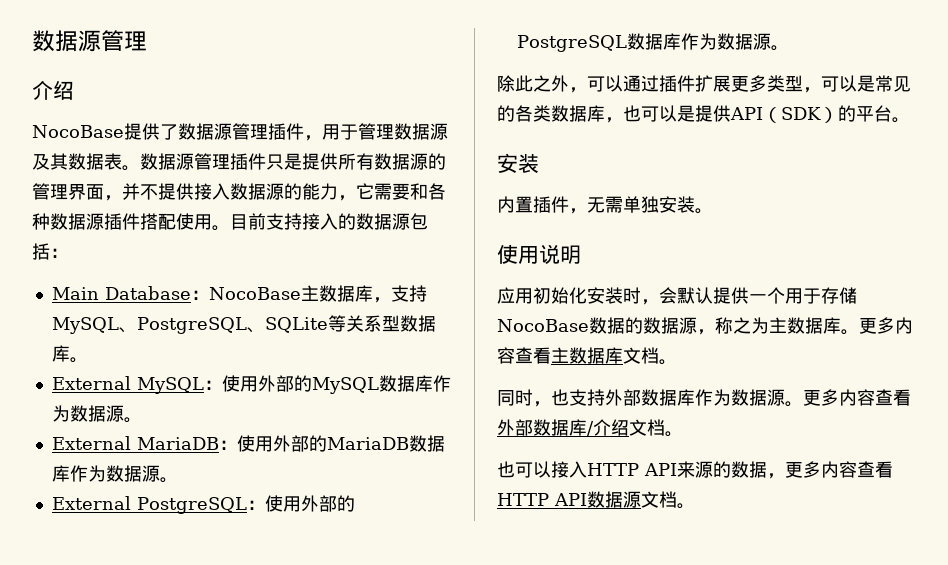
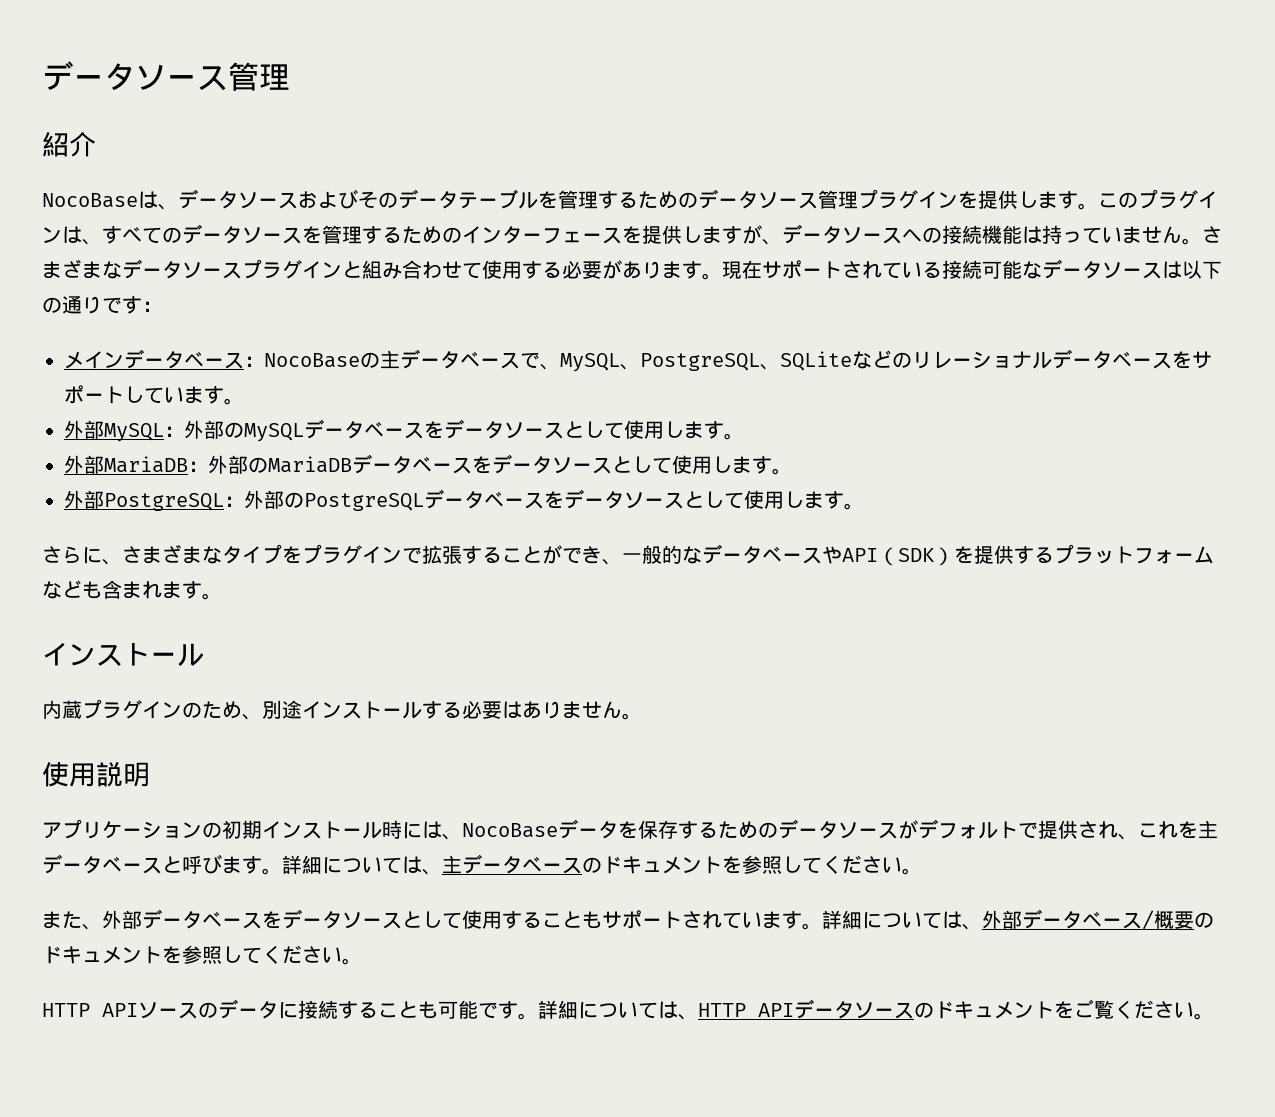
[32,30,101,52] 数据源 -> [42,61,228,91] データソース
[32,81,74,100] [32,123,448,141] [32,153,446,171] [32,183,446,201] [32,213,428,231] [32,243,68,260] [51,285,427,303] [51,315,436,334] [51,345,88,363] [51,375,451,394] [51,405,142,423] [51,435,445,452] [51,465,178,483] [51,495,355,514] [516,33,789,52] [497,75,911,93] [497,105,910,123] [497,153,539,173] [497,196,695,214] 介绍 // NocoBase提供了数据源管理插件，用于管理数据源及其数据表。数据源管理插件只是提供所有数据源的管理界面，并不提供接入数据源的能力，它需要和各种数据源插件搭配使用。目前支持接入的数据源包括： // Main Database：NocoBase主数据库，支持MySQL、PostgreSQL、SQLite等关系型数据库。 // External MySQL：使用外部的MySQL数据库作为数据源。 // External MariaDB：使用外部的MariaDB数据库作为数据源。 // External PostgreSQL：使用外部的PostgreSQL数据库作为数据源。 // 除此之外，可以通过插件扩展更多类型，可以是常见的各类数据库，也可以是提供API（SDK）的平台。 // 安装 // 内置插件，无需单独安装 -> [42,132,96,157] [42,189,1218,210] [42,224,1222,245] [42,259,1222,280] [42,296,162,314] [64,349,1212,372] [64,385,244,405] [64,419,744,442] [64,454,792,475] [64,489,864,511] [42,544,1214,566] [42,580,222,600] [42,642,204,666] [42,699,622,720] 紹介 // NocoBaseは、データソースおよびそのデータテーブルを管理するためのデータソース管理プラグインを提供します。このプラグインは、すべてのデータソースを管理するためのインターフェースを提供しますが、データソースへの接続機能は持っていません。さまざまなデータソースプラグインと組み合わせて使用する必要があります。現在サポートされている接続可能なデータソースは以下の通りです： // メインデータベース：NocoBaseの主データベースで、MySQL、PostgreSQL、SQLiteなどのリレーショナルデータベースをサポートしています。 // 外部MySQL：外部のMySQLデータベースをデータソースとして使用します。 // 外部MariaDB：外部のMariaDBデータベースをデータソースとして使用します。 // 外部PostgreSQL：外部のPostgreSQLデータベースをデータソースとして使用します。 // さらに、さまざまなタイプをプラグインで拡張することができ、一般的なデータベースやAPI（SDK）を提供するプラットフォームなども含まれます。 // インストール // 内蔵プラグインのため、別途インストールする必要はありません
[539,244,560,264] 说 -> [96,762,123,787] 説
[497,287,857,305] [497,317,913,335] [497,347,677,365] [497,389,911,407] [497,419,683,437] [497,461,893,479] [497,491,677,508] 应用初始化安装时，会默认提供一个用于存储NocoBase数据的数据源，称之为主数据库。更多内容查看主数据库文档。 // 同时，也支持外部数据库作为数据源。更多内容查看外部数据库/介绍文档。 // 也可以接入HTTP API来源的数据，更多内容查看HTTP API数据源文档 -> [42,819,1218,840] [42,854,922,875] [42,909,1214,930] [42,945,362,965] [42,999,1194,1020] アプリケーションの初期インストール時には、NocoBaseデータを保存するためのデータソースがデフォルトで提供され、これを主データベースと呼びます。詳細については、主データベースのドキュメントを参照してください。 // また、外部データベースをデータソースとして使用することもサポートされています。詳細については、外部データベース/概要のドキュメントを参照してください。 // HTTP APIソースのデータに接続することも可能です。詳細については、HTTP APIデータソースのドキュメントをご覧ください

